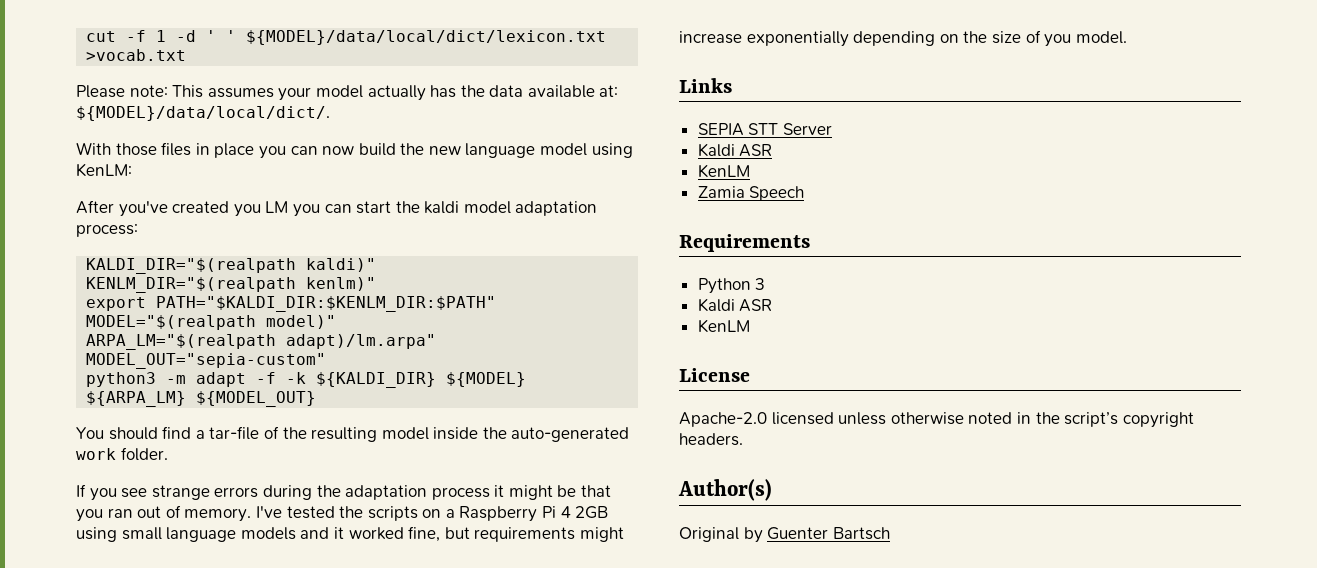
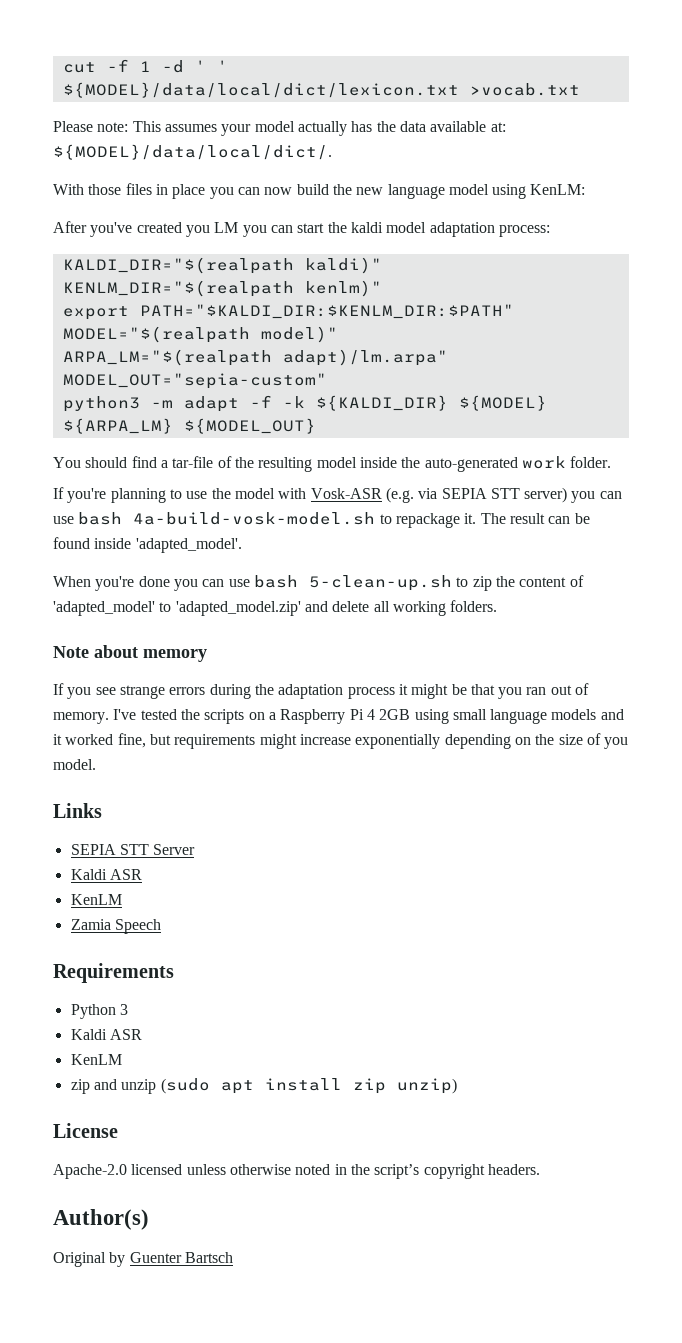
(168, 454) none -> [53,487,622,503] [53,512,590,528] [53,537,242,553] [53,575,584,591] [53,600,498,616] [53,645,207,662] // If you're planning to use the model with Vosk-ASR (e.g. via SEPIA STT server) you can use bash 4a-build-vosk-model.sh to repackage it. The result can be found inside 'adapted_model'. // When you're done you can use bash 5-clean-up.sh to zip the content of 'adapted_model' to 'adapted_model.zip' and delete all working folders. // Note about memory
(750, 326) none -> [70,1078,457,1094] // zip and unzip (sudo apt install zip unzip)

